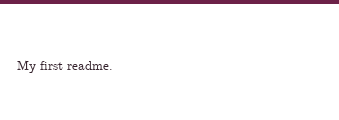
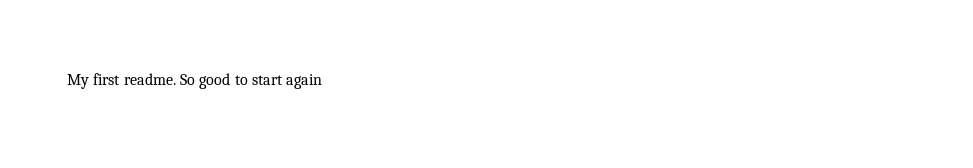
(113, 65) none -> [179,73,323,89] So good to start again

